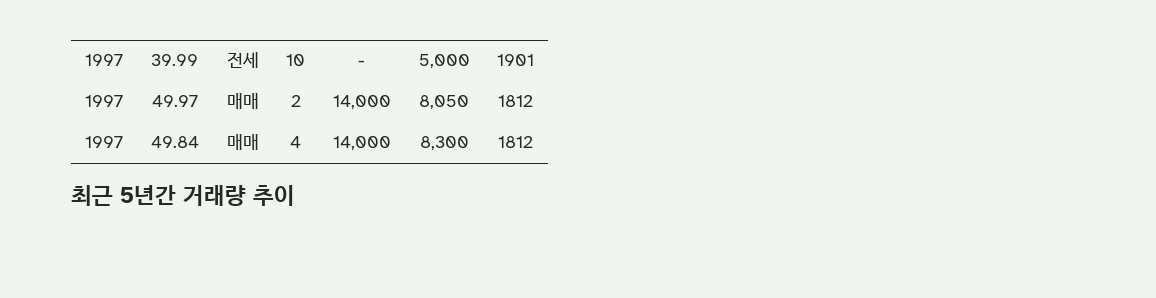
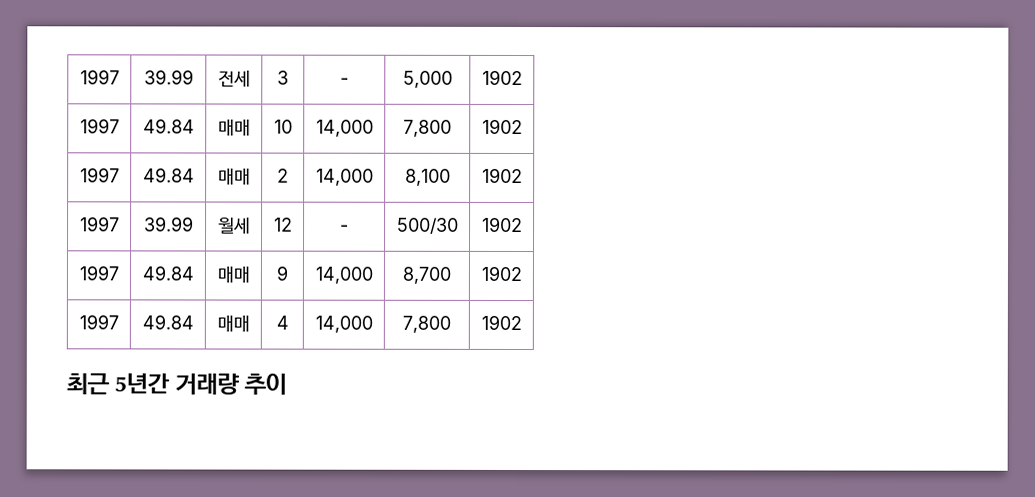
[286,54,305,66] 10 -> [277,70,289,85] 3
[497,54,534,66] [85,95,123,107] [151,95,198,107] [226,93,259,109] [290,95,301,107] [332,95,391,109] [419,95,469,109] [498,95,533,107] 1901 // 1997 | 49.97 | 매매 | 2 | 14,000 | 8,050 | 1812 -> [481,69,523,86] [79,118,120,134] [142,118,195,134] [217,119,251,136] [273,119,293,134] [315,119,374,137] [403,119,452,137] [481,118,523,135] [79,167,120,183] [142,167,195,183] [217,168,251,185] [277,168,289,183] [315,168,374,186] [404,168,451,186] [481,167,523,184] [79,216,120,232] [143,216,194,232] [217,217,251,234] [273,217,293,232] [340,224,349,232] [396,217,459,234] [481,216,523,233] [78,265,119,281] [141,265,194,281] [216,266,250,283] [276,265,288,281] [314,266,373,284] [402,266,451,284] [480,265,522,282] 1902 // 1997 | 49.84 | 매매 | 10 | 14,000 | 7,800 | 1902 // 1997 | 49.84 | 매매 | 2 | 14,000 | 8,100 | 1902 // 1997 | 39.99 | 월세 | 12 | - | 500/30 | 1902 // 1997 | 49.84 | 매매 | 9 | 14,000 | 8,700 | 1902
[419,136,469,150] [498,136,533,148] 8,300 | 1812 -> [402,315,451,333] [480,314,522,331] 7,800 | 1902

